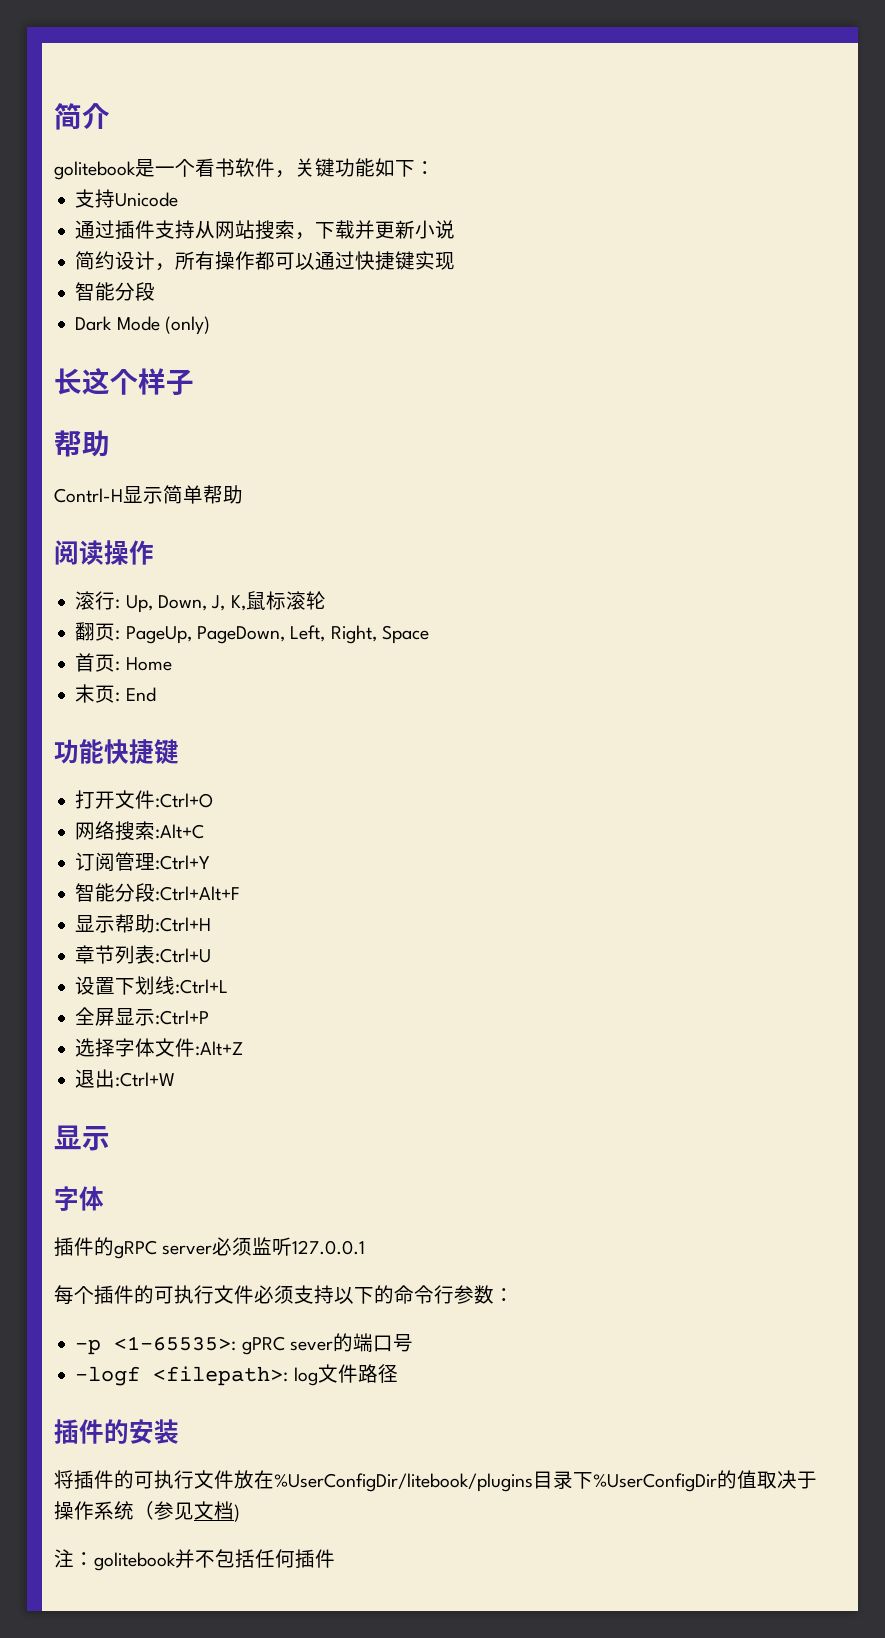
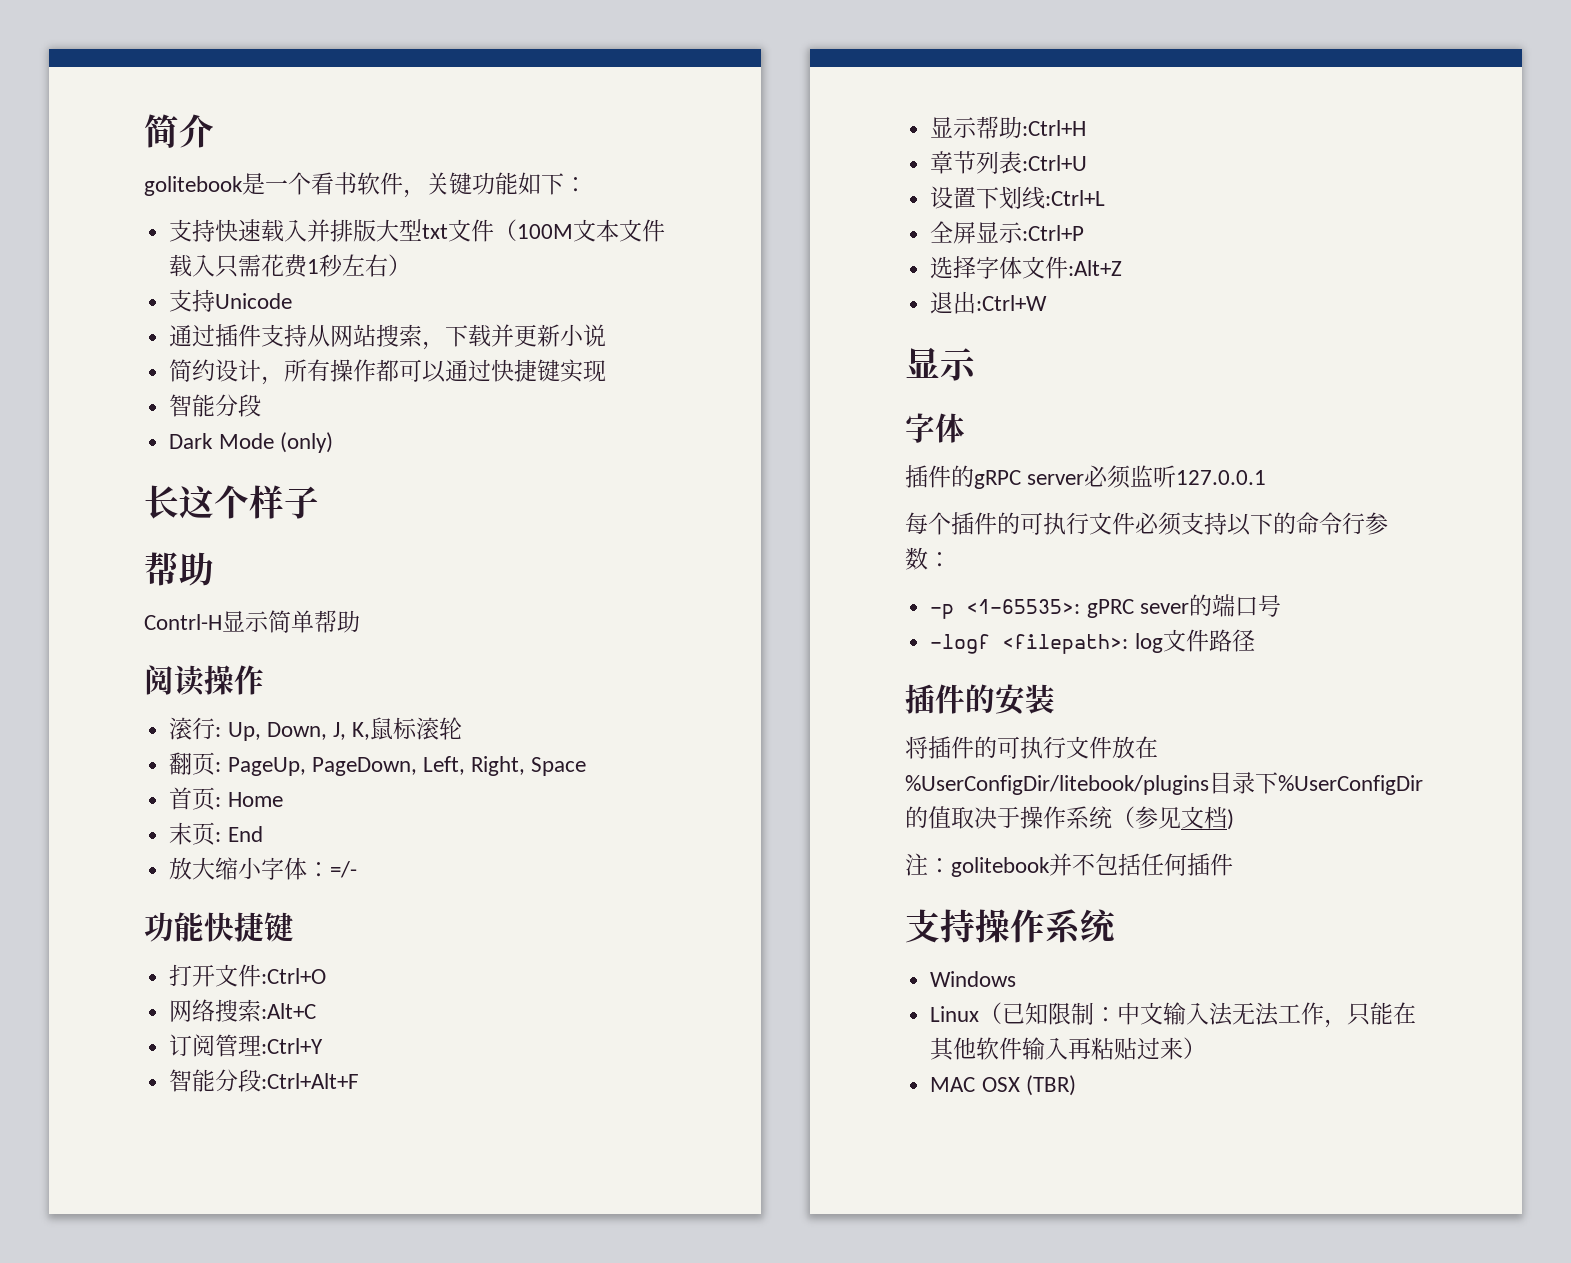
(435, 168) none -> [169,219,666,242] [169,254,412,278] // 支持快速载入并排版大型txt文件（100M文本文件载入只需花费1秒左右）
(156, 694) none -> [169,857,358,880] // 放大缩小字体：=/-
(335, 1558) none -> [905,909,1117,943] [930,971,1017,987] [930,1002,1417,1028] [930,1037,1207,1061] [930,1075,1076,1096] // 支持操作系统 // Windows // Linux（已知限制：中文输入法无法工作，只能在其他软件输入再粘贴过来） // MAC OSX (TBR)

